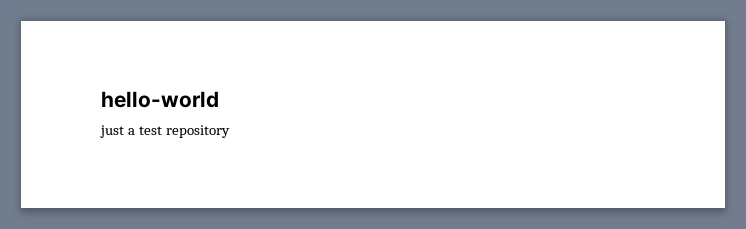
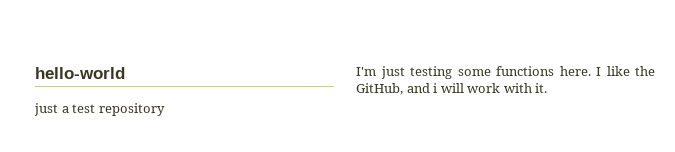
(230, 131) none -> [356,66,655,79] [356,83,548,95] // I'm just testing some functions here. I like the GitHub, and i will work with it.

